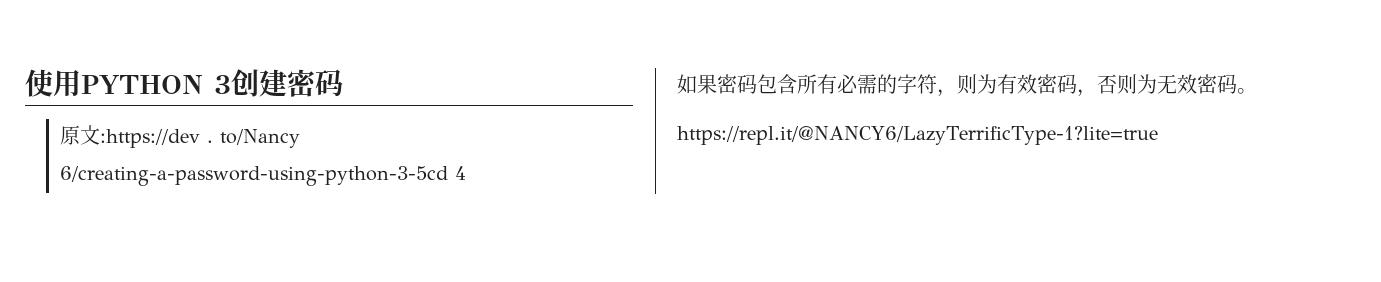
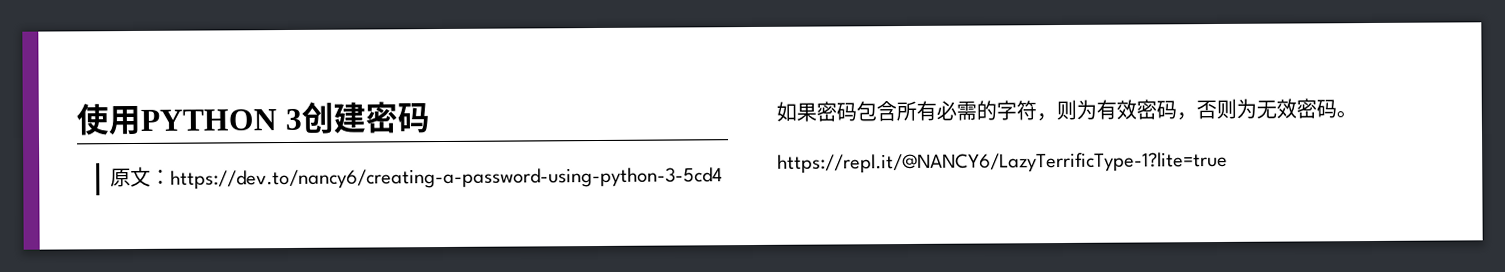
[99,129,300,148] [59,166,466,186] :https://dev . to/Nancy 6/creating-a-password-using-python-3-5cd 4 -> [150,167,724,190] ：https://dev.to/nancy6/creating-a-password-using-python-3-5cd4

